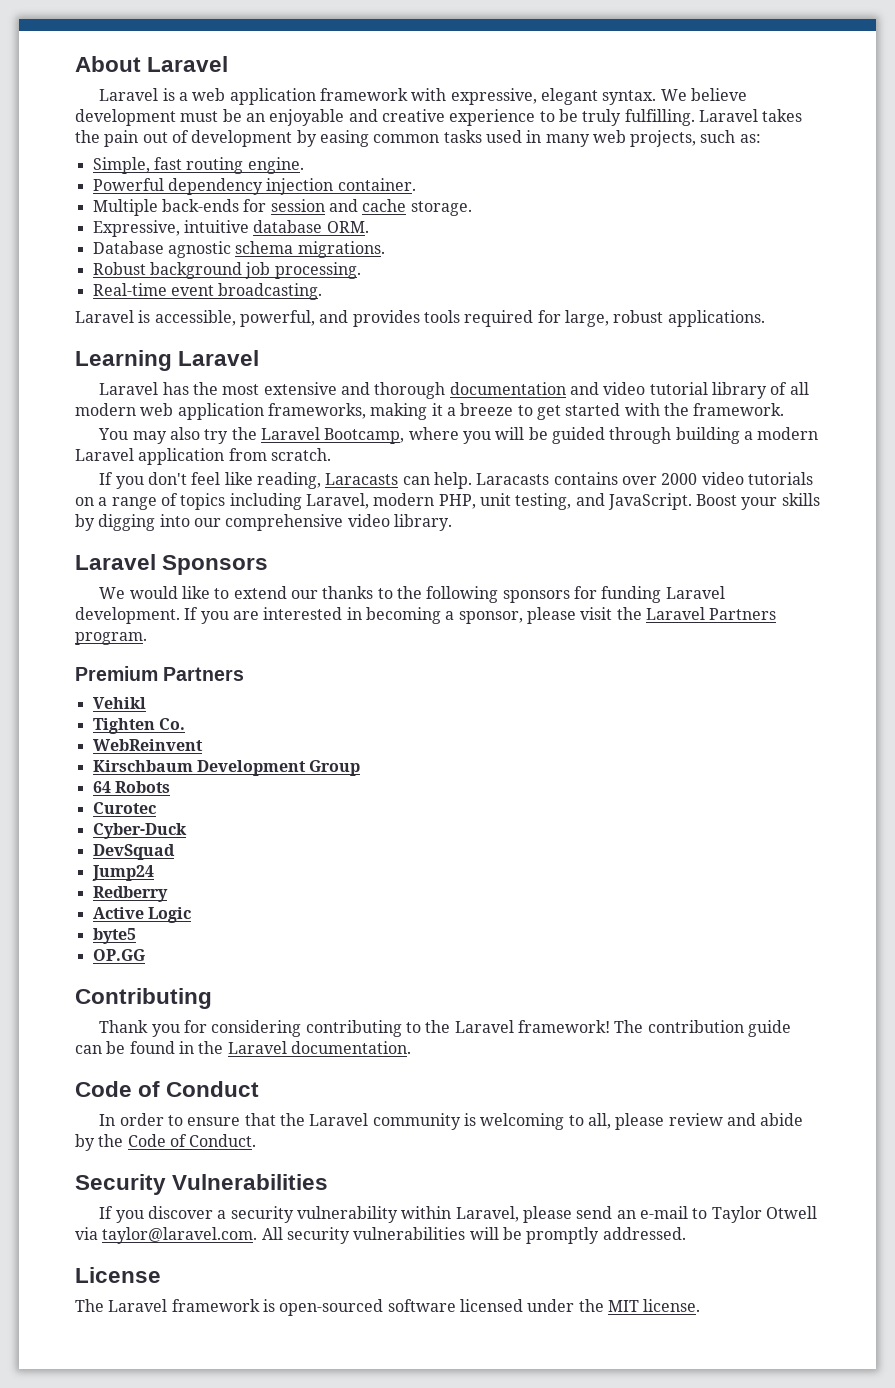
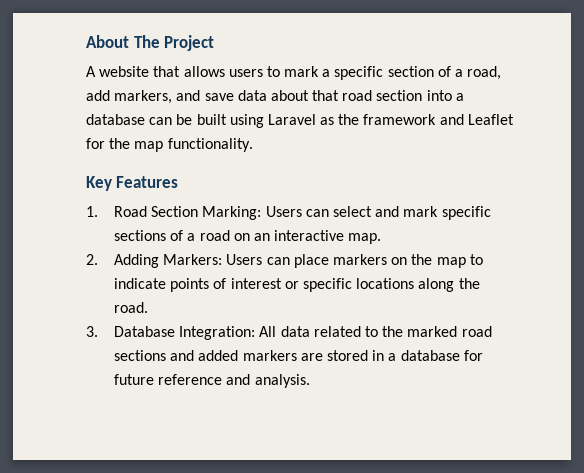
[147,56,229,72] [99,88,748,105] [75,109,803,126] [75,130,761,147] [92,157,304,174] [92,178,416,195] [92,199,472,216] [92,220,369,237] [92,241,385,258] [92,262,361,279] [92,283,323,300] [75,310,765,327] [75,350,260,371] [99,382,809,399] [75,403,785,420] [98,427,819,444] [75,448,331,465] [99,472,813,489] [75,493,820,510] [75,514,452,531] [75,554,269,575] [99,586,725,603] [75,607,777,624] [75,632,147,645] [75,666,245,681] [92,697,146,709] [92,718,185,734] [92,739,203,751] [92,760,361,776] [92,781,170,793] [92,802,156,814] [92,823,187,839] [92,844,175,860] [91,865,154,881] [92,886,168,902] [92,907,191,923] [92,928,136,944] [92,949,145,961] [75,988,212,1009] [99,1020,792,1037] [75,1041,411,1054] [75,1081,260,1097] [99,1113,804,1130] [75,1134,257,1151] [75,1174,329,1195] [99,1206,817,1223] [75,1227,686,1244] [75,1267,161,1283] [75,1299,701,1316] Laravel // Laravel is a web application framework with expressive, elegant syntax. We believe development must be an enjoyable and creative experience to be truly fulfilling. Laravel takes the pain out of development by easing common tasks used in many web projects, such as: // Simple, fast routing engine. // Powerful dependency injection container. // Multiple back-ends for session and cache storage. // Expressive, intuitive database ORM. // Database agnostic schema migrations. // Robust background job processing. // Real-time event broadcasting. // Laravel is accessible, powerful, and provides tools required for large, robust applications. // Learning Laravel // Laravel has the most extensive and thorough documentation and video tutorial library of all modern web application frameworks, making it a breeze to get started with the framework. // You may also try the Laravel Bootcamp, where you will be guided through building a modern Laravel application from scratch. // If you don't feel like reading, Laracasts can help. Laracasts contains over 2000 video tutorials on a range of topics including Laravel, modern PHP, unit testing, and JavaScript. Boost your skills by digging into our comprehensive video library. // Laravel Sponsors // We would like to extend our thanks to the following sponsors for funding Laravel development. If you are interested in becoming a sponsor, please visit the Laravel Partners program. // Premium Partners // Vehikl // Tighten Co. // WebReinvent // Kirschbaum Development Group // 64 Robots // Curotec // Cyber-Duck // DevSquad // Jump24 // Redberry // Active Logic // byte5 // OP.GG // Contributing // Thank you for considering contributing to the Laravel framework! The contribution guide can be found in the Laravel documentation. // Code of Conduct // In order to ensure that the Laravel community is welcoming to all, please review and abide by the Code of Conduct. // Security Vulnerabilities // If you discover a security vulnerability within Laravel, please send an e-mail to Taylor Otwell via taylor@laravel.com. All security vulnerabilities will be promptly addressed. // License // The Laravel framework is open-sourced software licensed under the MIT license. -> [133,35,215,51] [86,66,502,80] [86,90,464,104] [86,114,514,128] [86,138,253,152] [86,176,179,191] [86,206,491,220] [114,230,382,244] [86,254,483,268] [114,278,480,292] [114,302,149,313] [86,326,492,340] [114,350,483,361] [114,374,310,388] The Project // A website that allows users to mark a specific section of a road, add markers, and save data about that road section into a database can be built using Laravel as the framework and Leaflet for the map functionality. // Key Features // 1. Road Section Marking: Users can select and mark specific sections of a road on an interactive map. // 2. Adding Markers: Users can place markers on the map to indicate points of interest or specific locations along the road. // 3. Database Integration: All data related to the marked road sections and added markers are stored in a database for future reference and analysis.

